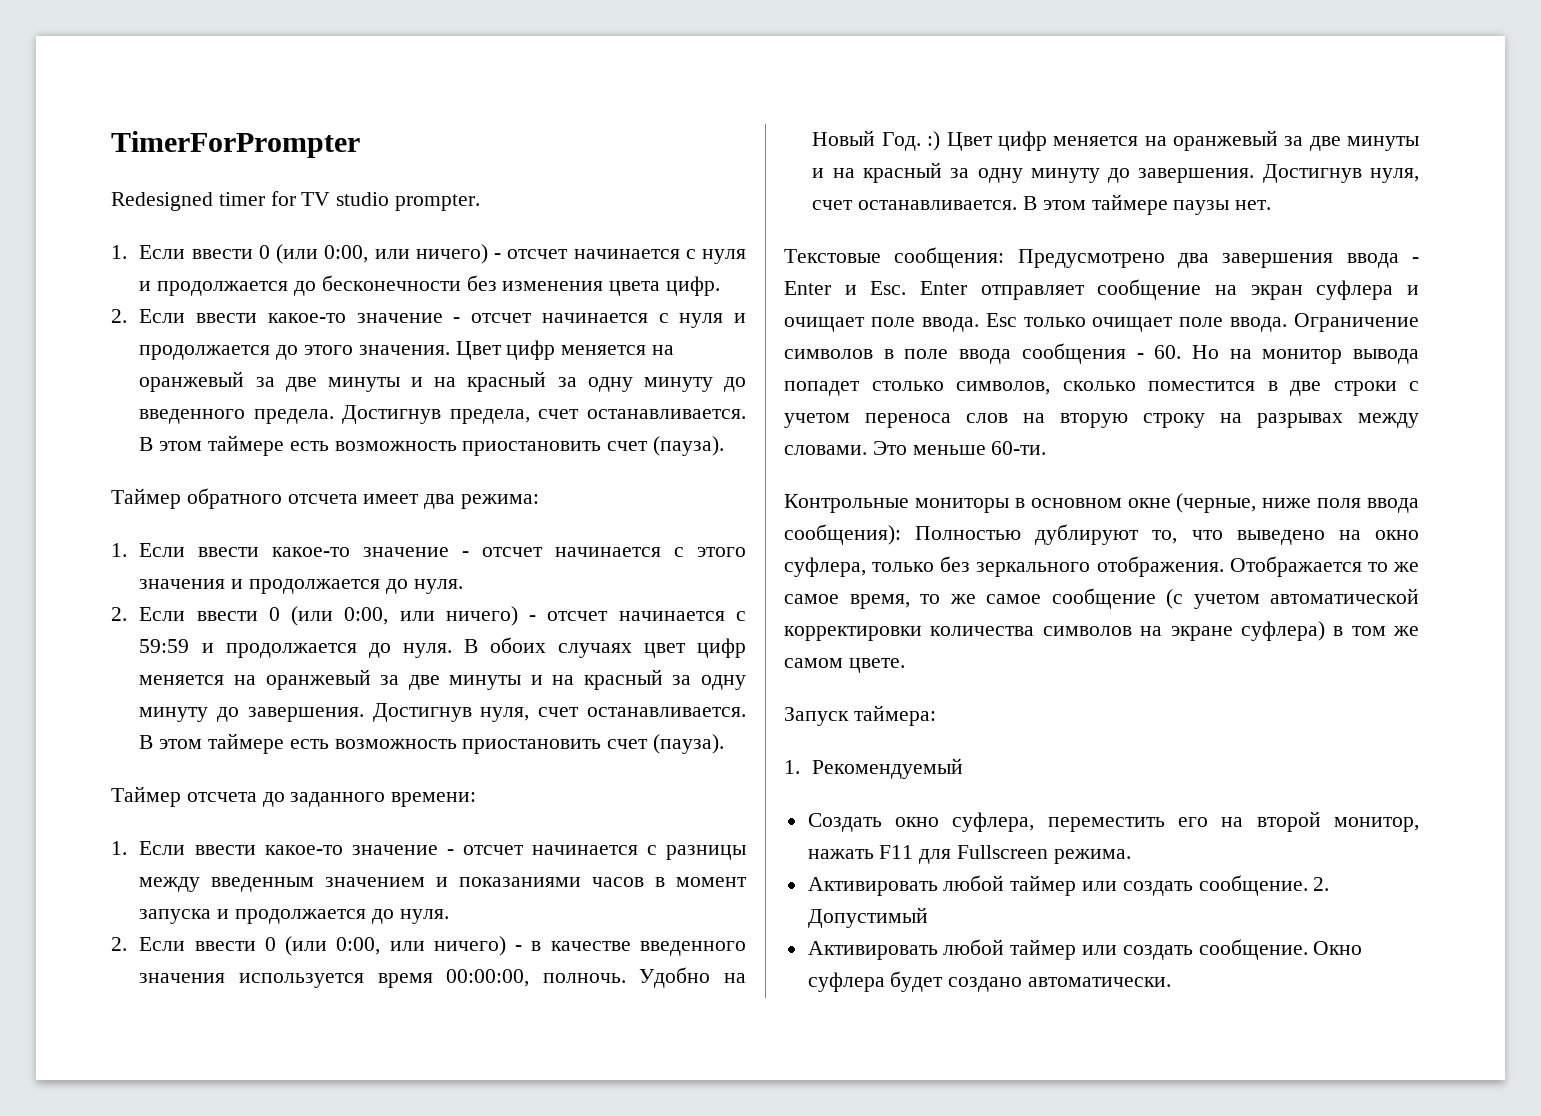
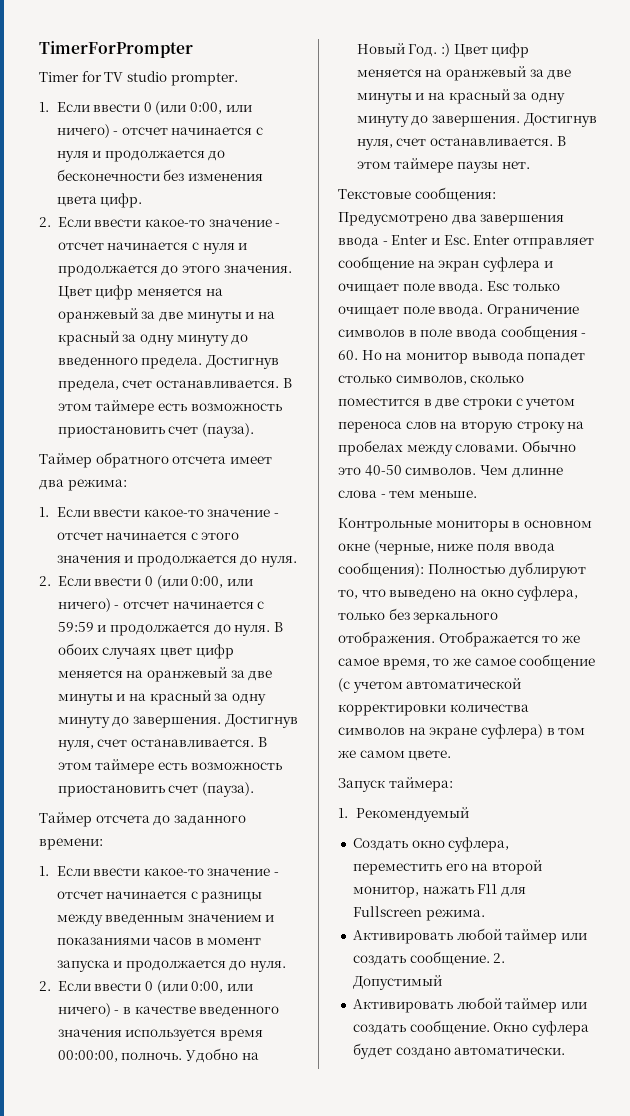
[111,192,265,211] Redesigned timer -> [39,72,79,82] Timer
[1257,413,1343,428] разрывах -> [338,440,403,456] пробелах
[872,441,1047,455] Это меньше 60-ти. -> [521,440,576,452] [338,465,563,478] [338,490,477,498] Обычно это 40-50 символов. Чем длинне слова - тем меньше.

